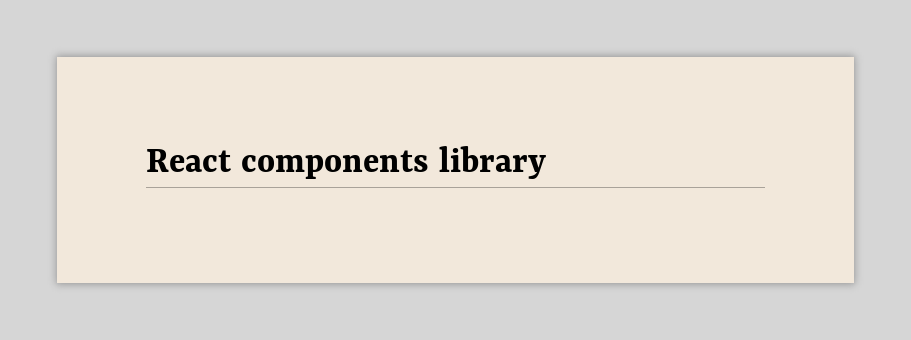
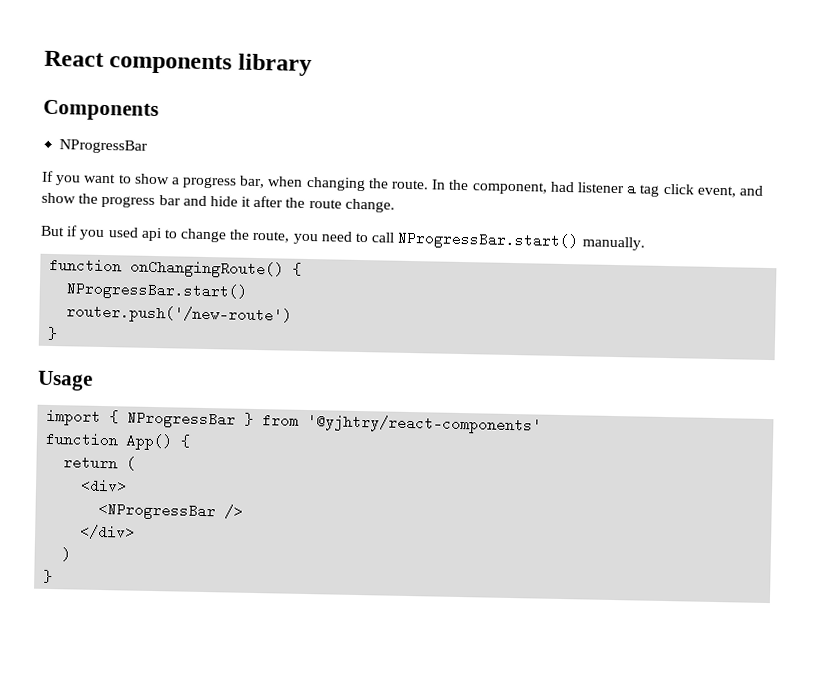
(546, 162) none -> [43,99,159,122] [59,139,149,154] [41,170,764,198] [41,192,395,213] [40,225,645,251] [49,257,303,279] [66,281,248,301] [66,304,293,325] [47,326,59,341] [37,370,93,391] [46,409,543,435] [45,431,192,451] [63,455,137,471] [80,478,128,494] [98,501,244,521] [80,524,136,540] [61,547,72,562] [43,569,54,584] // Components // NProgressBar // If you want to show a progress bar, when changing the route. In the component, had listener a tag click event, and show the progress bar and hide it after the route change. // But if you used api to change the route, you need to call NProgressBar.start() manually. // function onChangingRoute() { // NProgressBar.start() // router.push('/new-route') // } // Usage // import { NProgressBar } from '@yjhtry/react-components' // function App() { // return ( // <div> // <NProgressBar /> // </div> // ) // }

